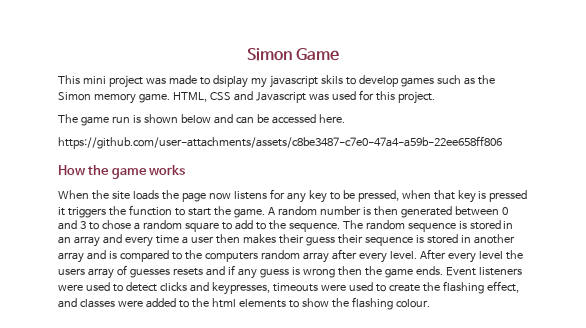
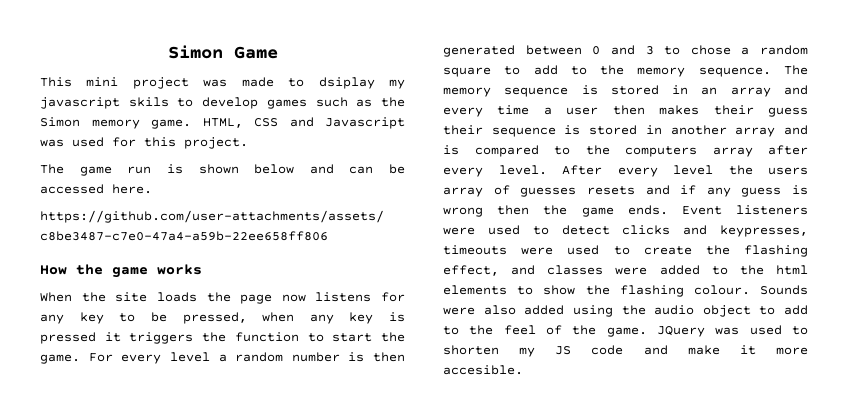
[433,190,455,200] that -> [309,314,334,324] any
[267,207,275,215] A -> [88,352,227,364] For every level a
(286, 225) none -> [637,67,686,77] memory
[365,220,405,230] random -> [443,87,491,97] memory
[260,250,300,260] random -> (697, 151) none
(430, 303) none -> [760,285,808,295] [443,305,808,317] [443,325,808,337] [443,345,808,357] [443,365,523,375] Sounds were also added using the audio object to add to the feel of the game. JQuery was used to shorten my JS code and make it more accesible.

